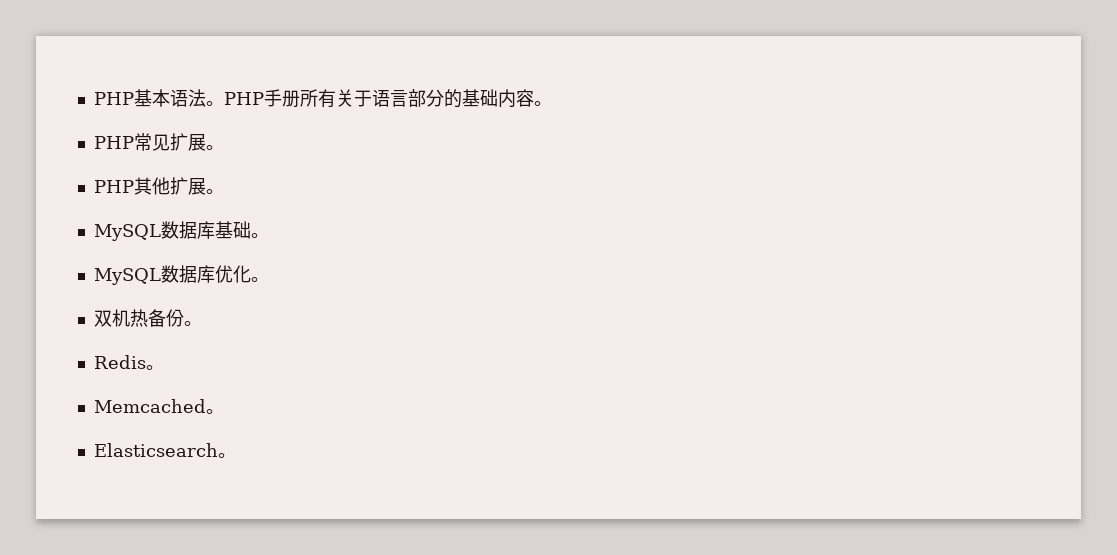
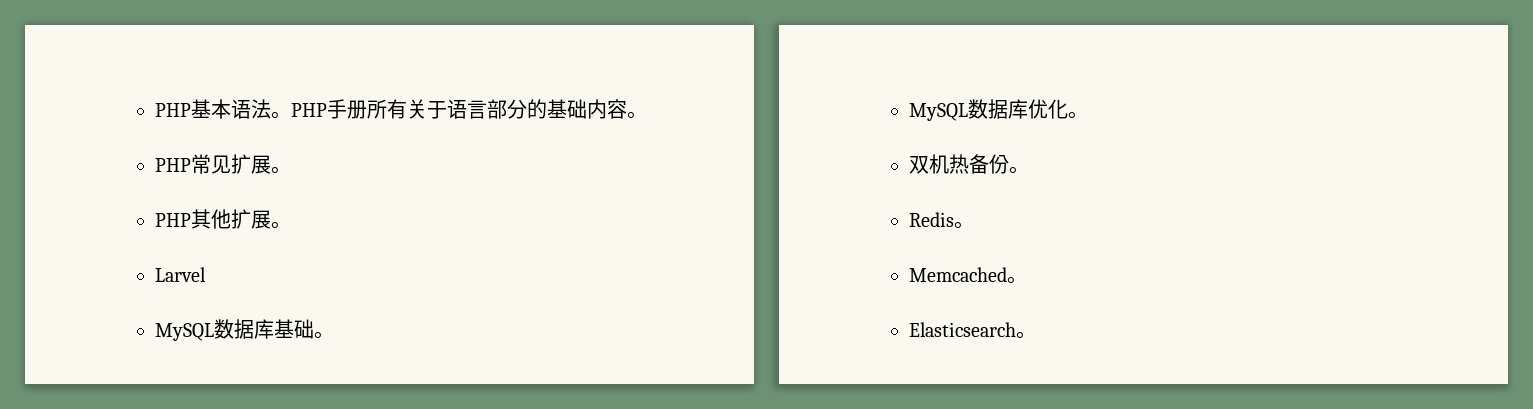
(224, 191) none -> [155,267,206,282] // Larvel

